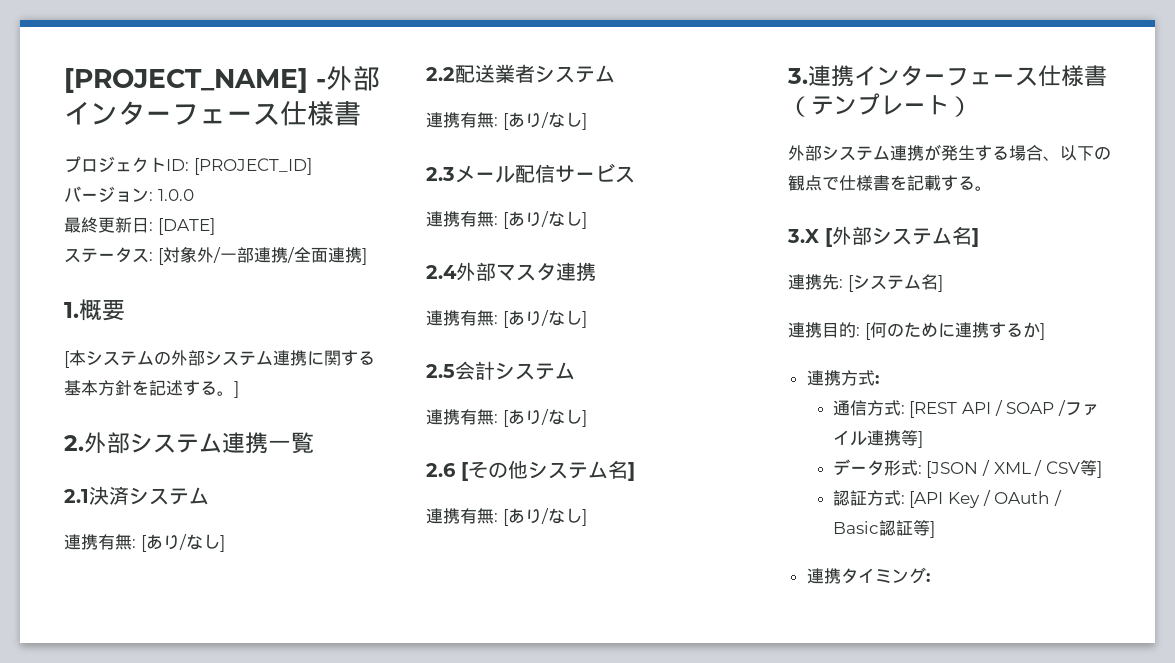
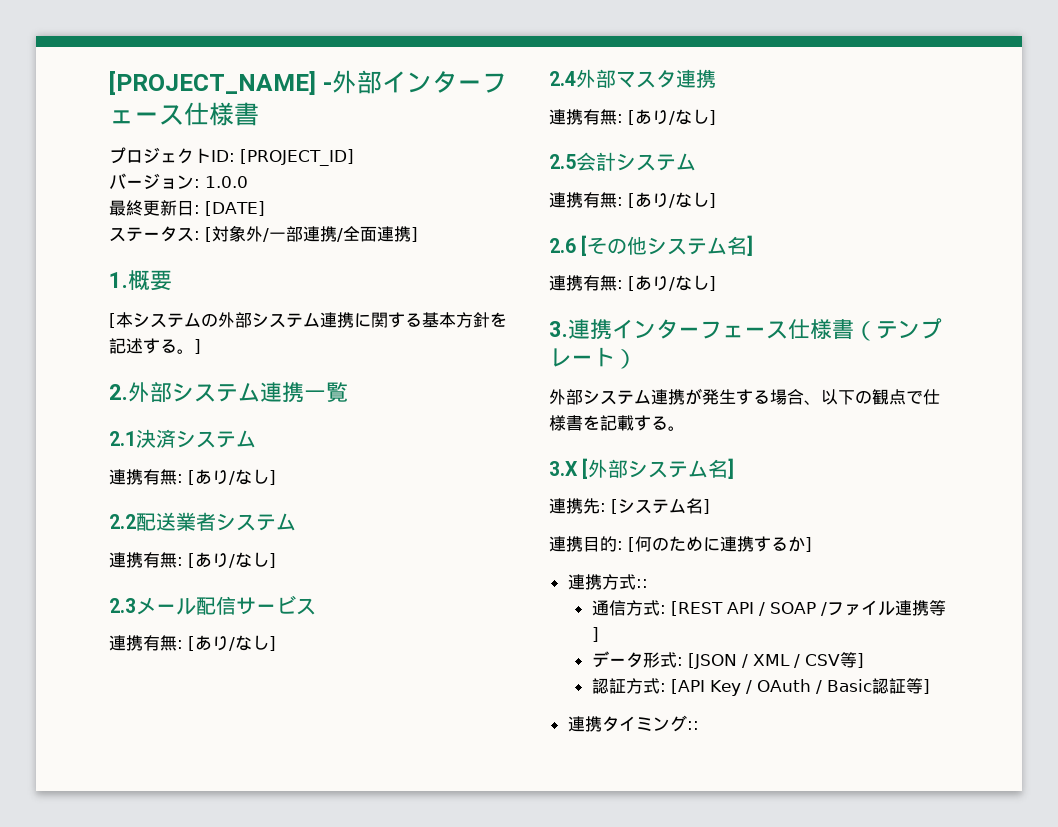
[874,375,879,384] : -> [635,579,648,588] ::
[925,573,930,582] : -> [686,721,699,730] ::

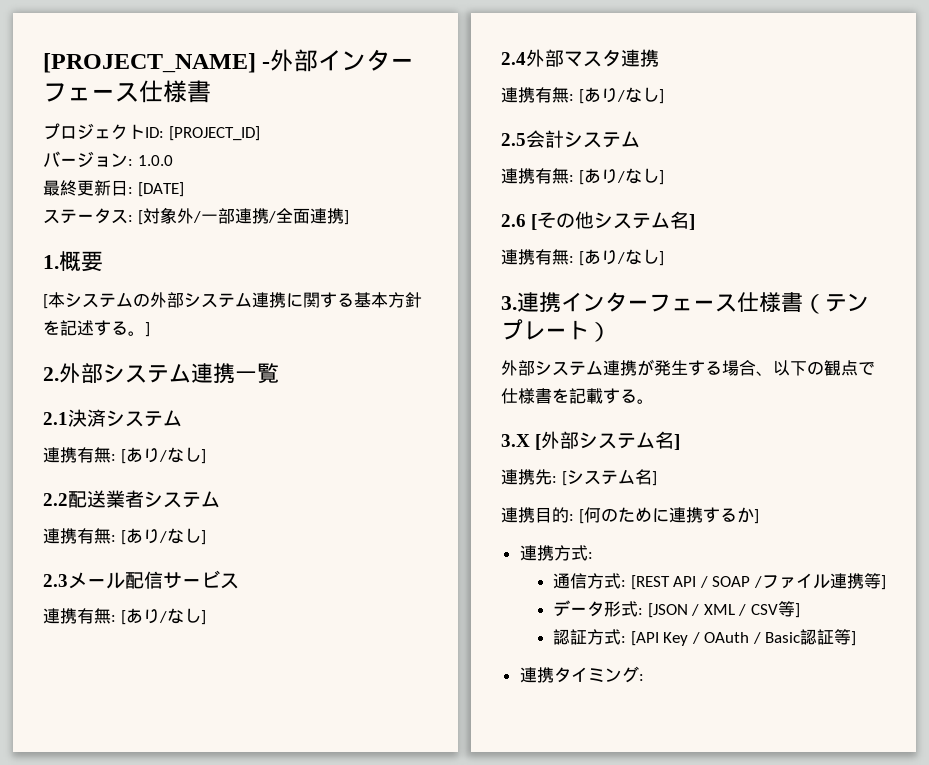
[635,579,648,588] :: -> [587,552,593,559] :
[686,721,699,730] :: -> [638,674,644,681] :

